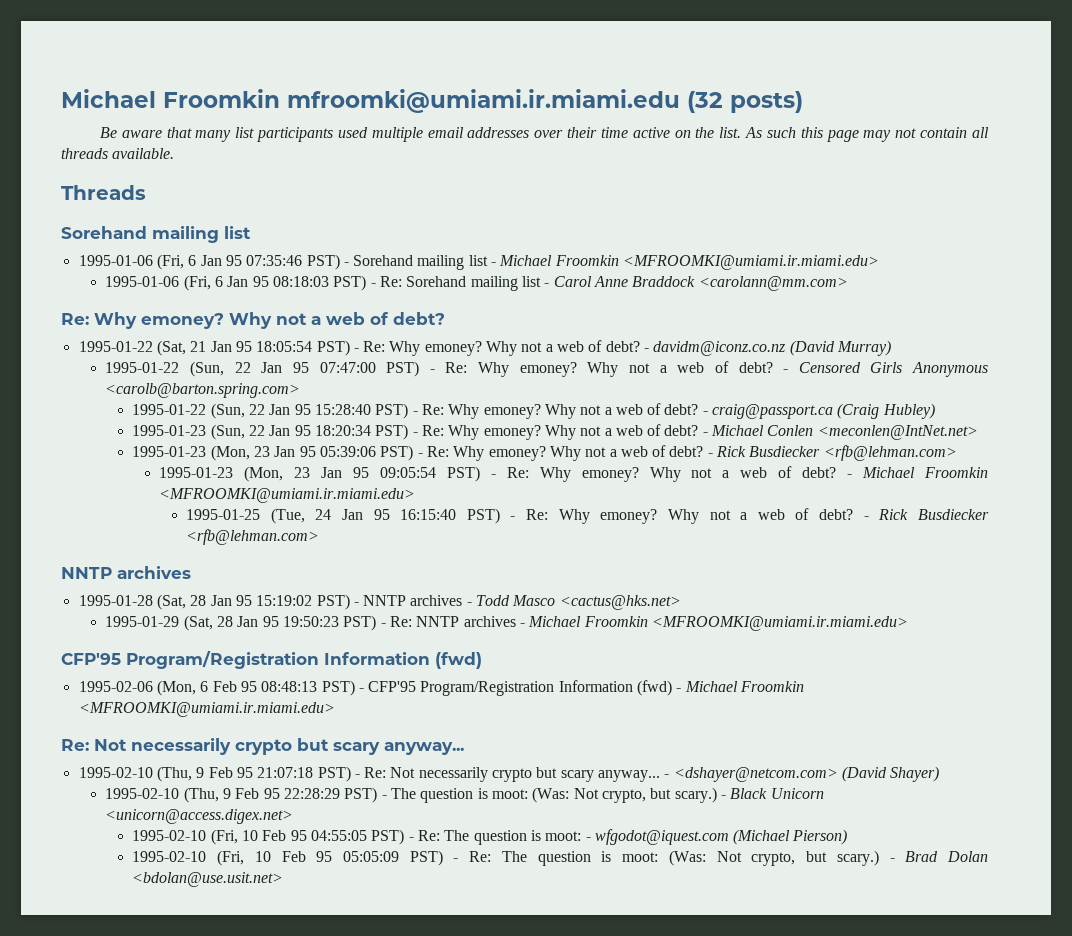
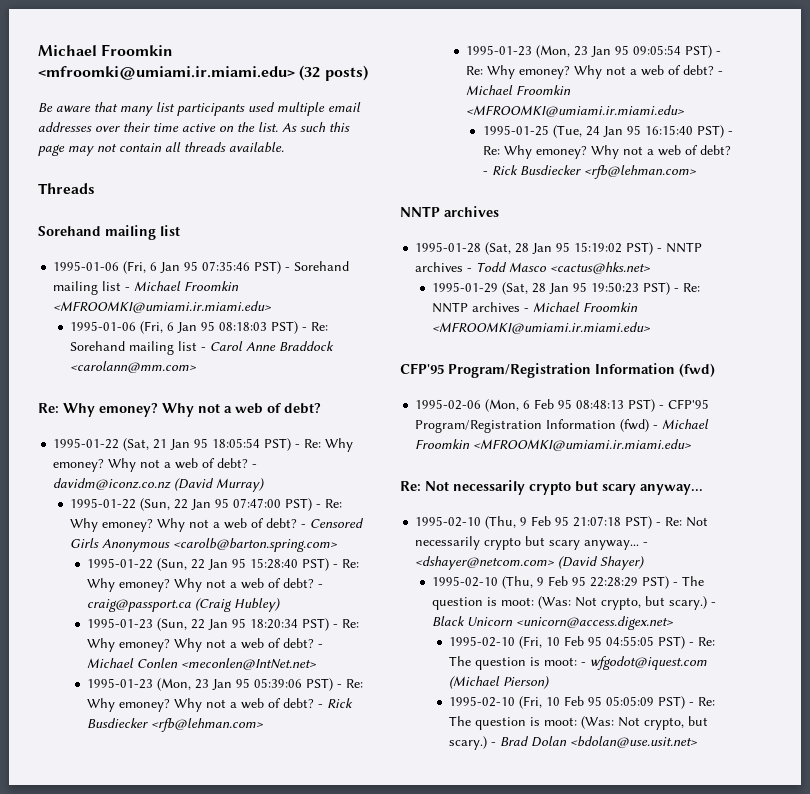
[61,89,680,113] Michael Froomkin mfroomki@umiami.ir.miami.edu -> [38,44,174,56] [38,66,295,80] Michael Froomkin <mfroomki@umiami.ir.miami.edu>

